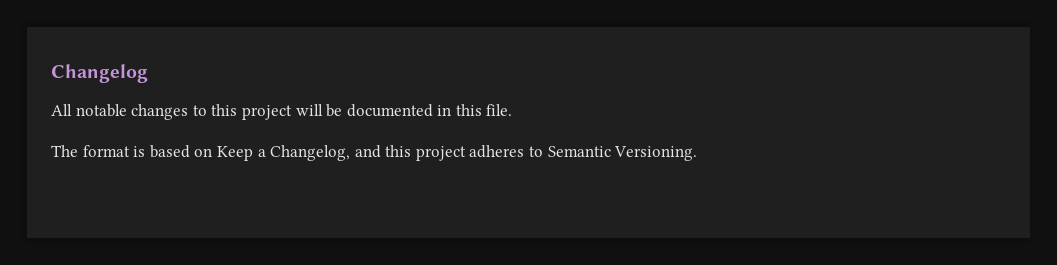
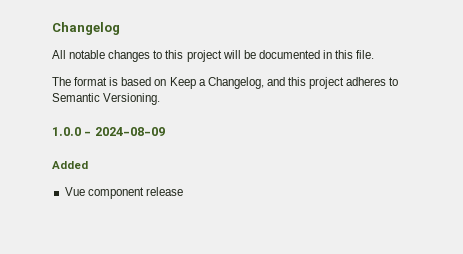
(698, 153) none -> [52,127,165,136] [52,161,88,169] [64,187,183,199] // 1.0.0 - 2024-08-09 // Added // Vue component release

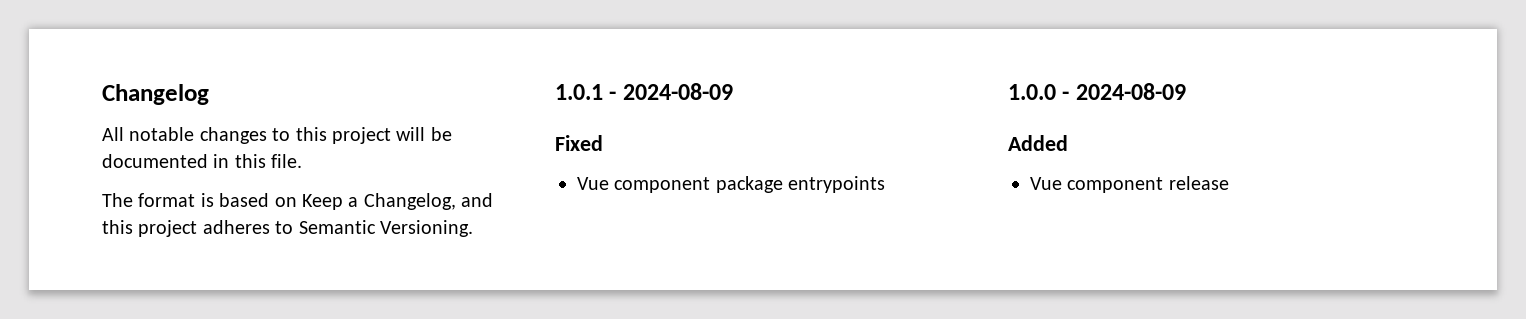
(161, 99) none -> [555,83,733,100] [555,135,603,151] [577,176,886,193] // 1.0.1 - 2024-08-09 // Fixed // Vue component package entrypoints

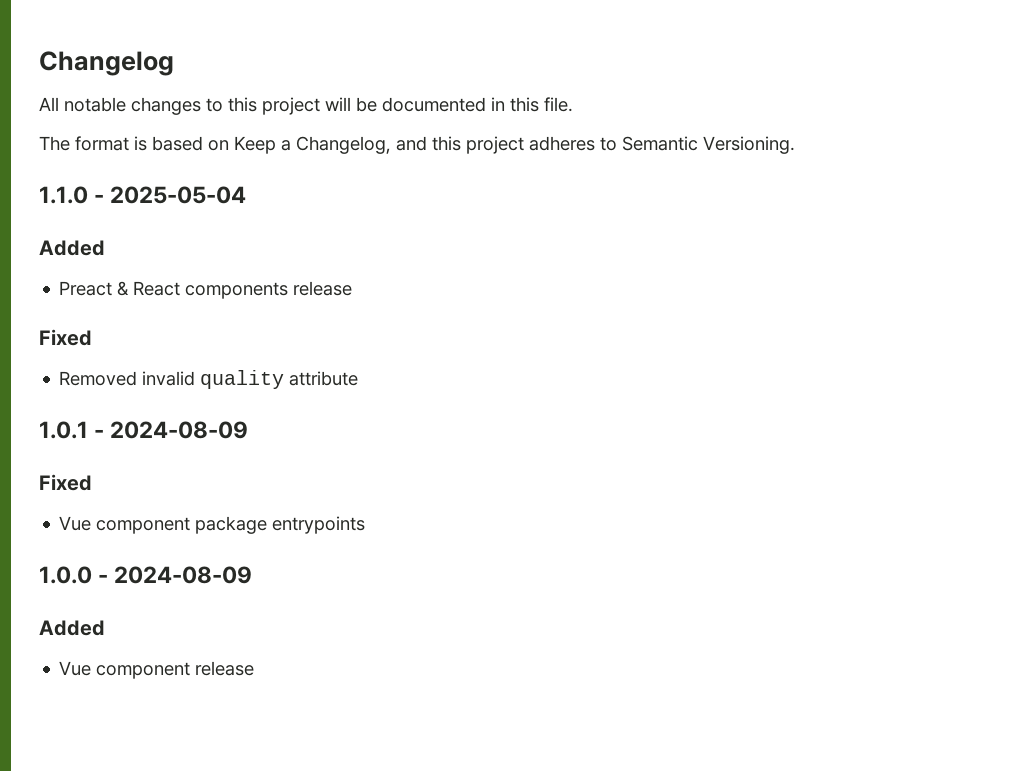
(473, 228) none -> [39,186,247,204] [39,240,105,256] [59,281,353,299] [39,329,92,346] [59,370,359,389] // 1.1.0 - 2025-05-04 // Added // Preact & React components release // Fixed // Removed invalid quality attribute

